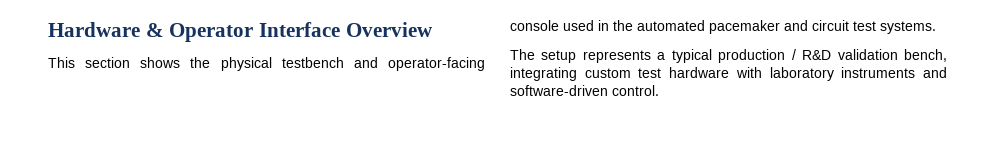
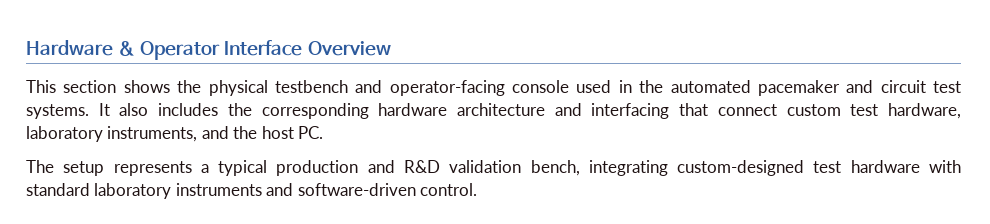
(936, 27) none -> [98,103,961,119] [26,126,324,142] It also includes the corresponding hardware architecture and interfacing that connect custom test hardware, laboratory instruments, and the host PC.
[791,49,796,60] / -> [367,160,395,173] and
[584,68,631,78] custom -> [677,160,805,176] custom-designed
(762, 72) none -> [26,183,90,196] standard

